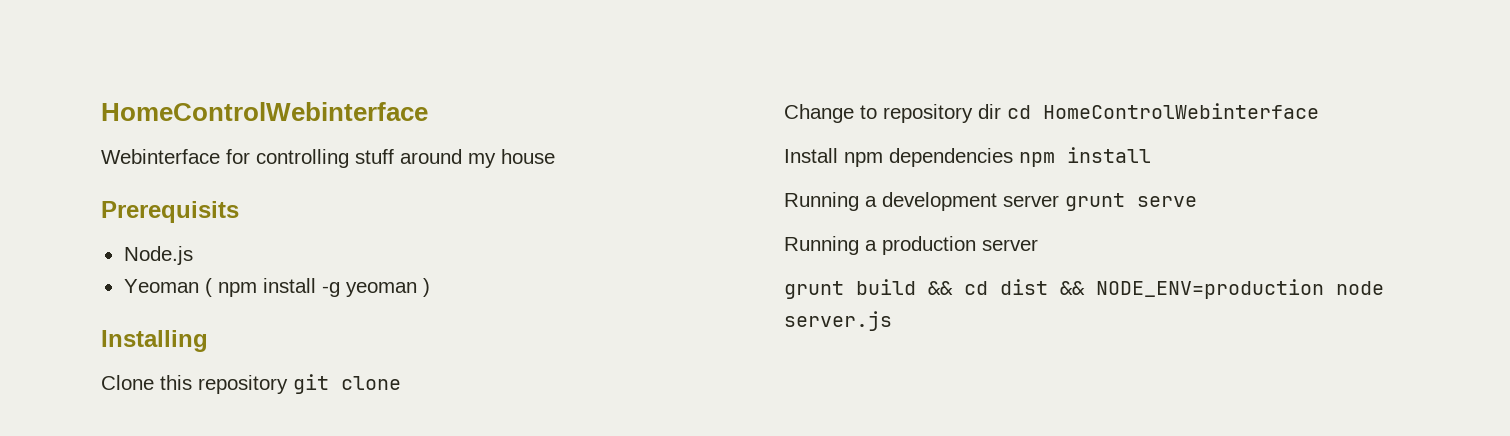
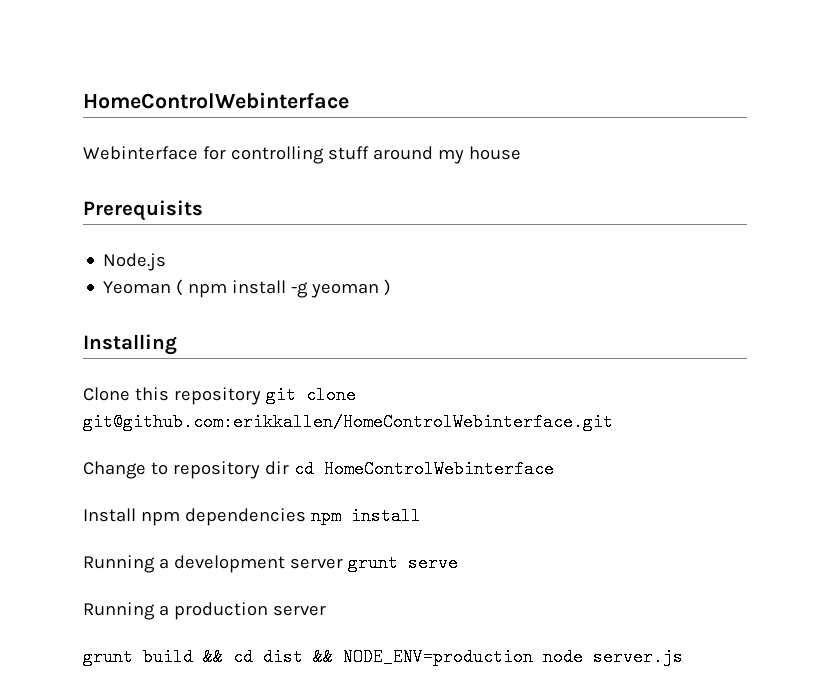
(401, 383) none -> [83,413,613,431] git@github.com:erikkallen/HomeControlWebinterface.git

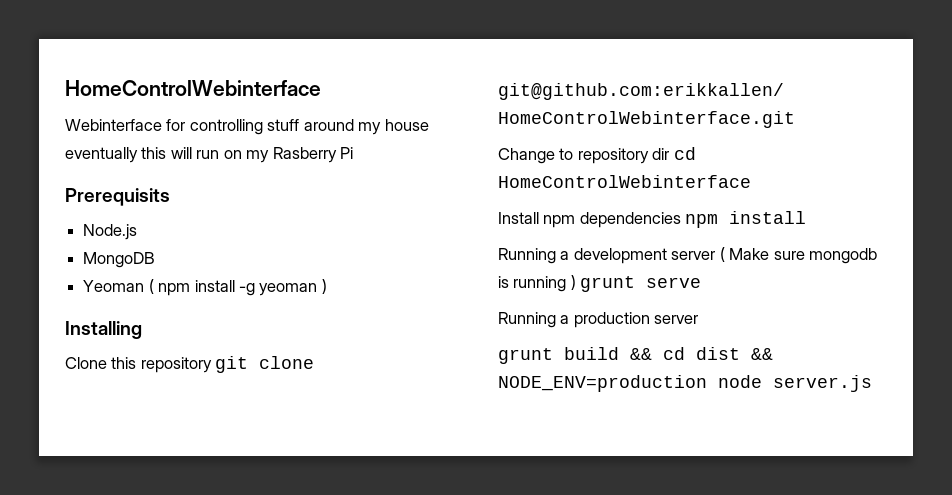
(521, 153) none -> [65,147,354,163] eventually this will run on my Rasberry Pi
(167, 262) none -> [83,252,156,268] // MongoDB
(343, 563) none -> [719,247,878,264] [498,275,576,292] ( Make sure mongodb is running )

